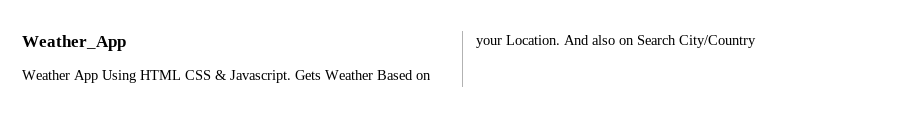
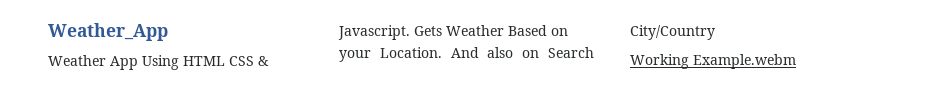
(756, 41) none -> [630,54,796,69] // Working Example.webm

